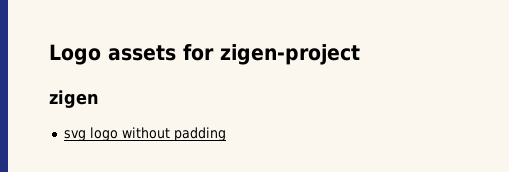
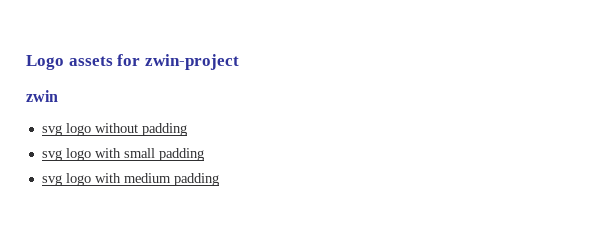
[220,44,360,65] [49,90,99,108] zigen-project // zigen -> [144,54,239,70] [26,90,58,102] zwin-project // zwin
(226, 134) none -> [41,148,204,161] [41,173,219,186] // svg logo with small padding // svg logo with medium padding

